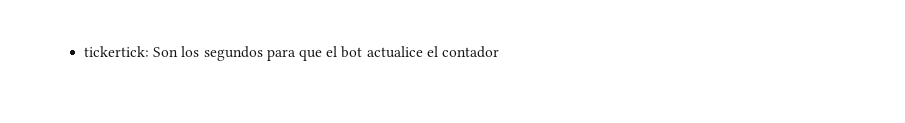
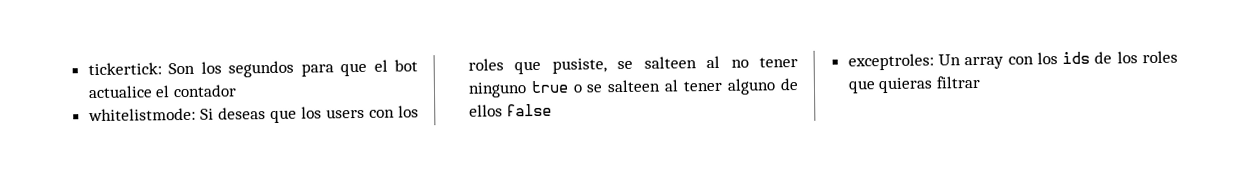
(499, 52) none -> [87,105,419,124] [467,55,798,75] [467,78,798,98] [468,103,553,117] [847,50,1178,71] [847,75,980,94] // whitelistmode: Si deseas que los users con los roles que pusiste, se salteen al no tener ninguno true o se salteen al tener alguno de ellos false // exceptroles: Un array con los ids de los roles que quieras filtrar

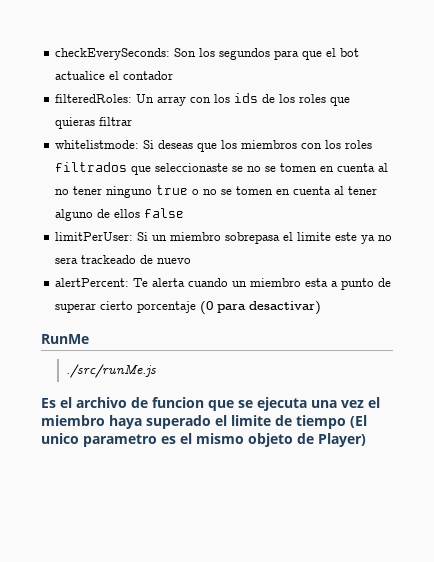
[87,62,162,76] tickertick: -> [55,48,171,60] checkEverySeconds:
[87,105,419,124] [467,55,798,75] [467,78,798,98] [468,103,553,117] [847,53,934,71] whitelistmode: Si deseas que los users con los roles que pusiste, se salteen al no tener ninguno true o se salteen al tener alguno de ellos false // exceptroles: -> [55,94,133,103] filteredRoles:
(980, 82) none -> [55,140,373,152] [55,162,389,175] [55,185,378,198] [55,208,185,221] [55,232,393,244] [55,255,192,264] [55,278,392,290] [55,301,322,315] [41,334,89,344] [66,364,157,378] [41,397,380,411] [41,415,367,429] [41,433,366,447] // whitelistmode: Si deseas que los miembros con los roles filtrados que seleccionaste se no se tomen en cuenta al no tener ninguno true o no se tomen en cuenta al tener alguno de ellos false // limitPerUser: Si un miembro sobrepasa el limite este ya no sera trackeado de nuevo // alertPercent: Te alerta cuando un miembro esta a punto de superar cierto porcentaje (0 para desactivar) // RunMe // ./src/runMe.js // Es el archivo de funcion que se ejecuta una vez el miembro haya superado el limite de tiempo (El unico parametro es el mismo objeto de Player)

